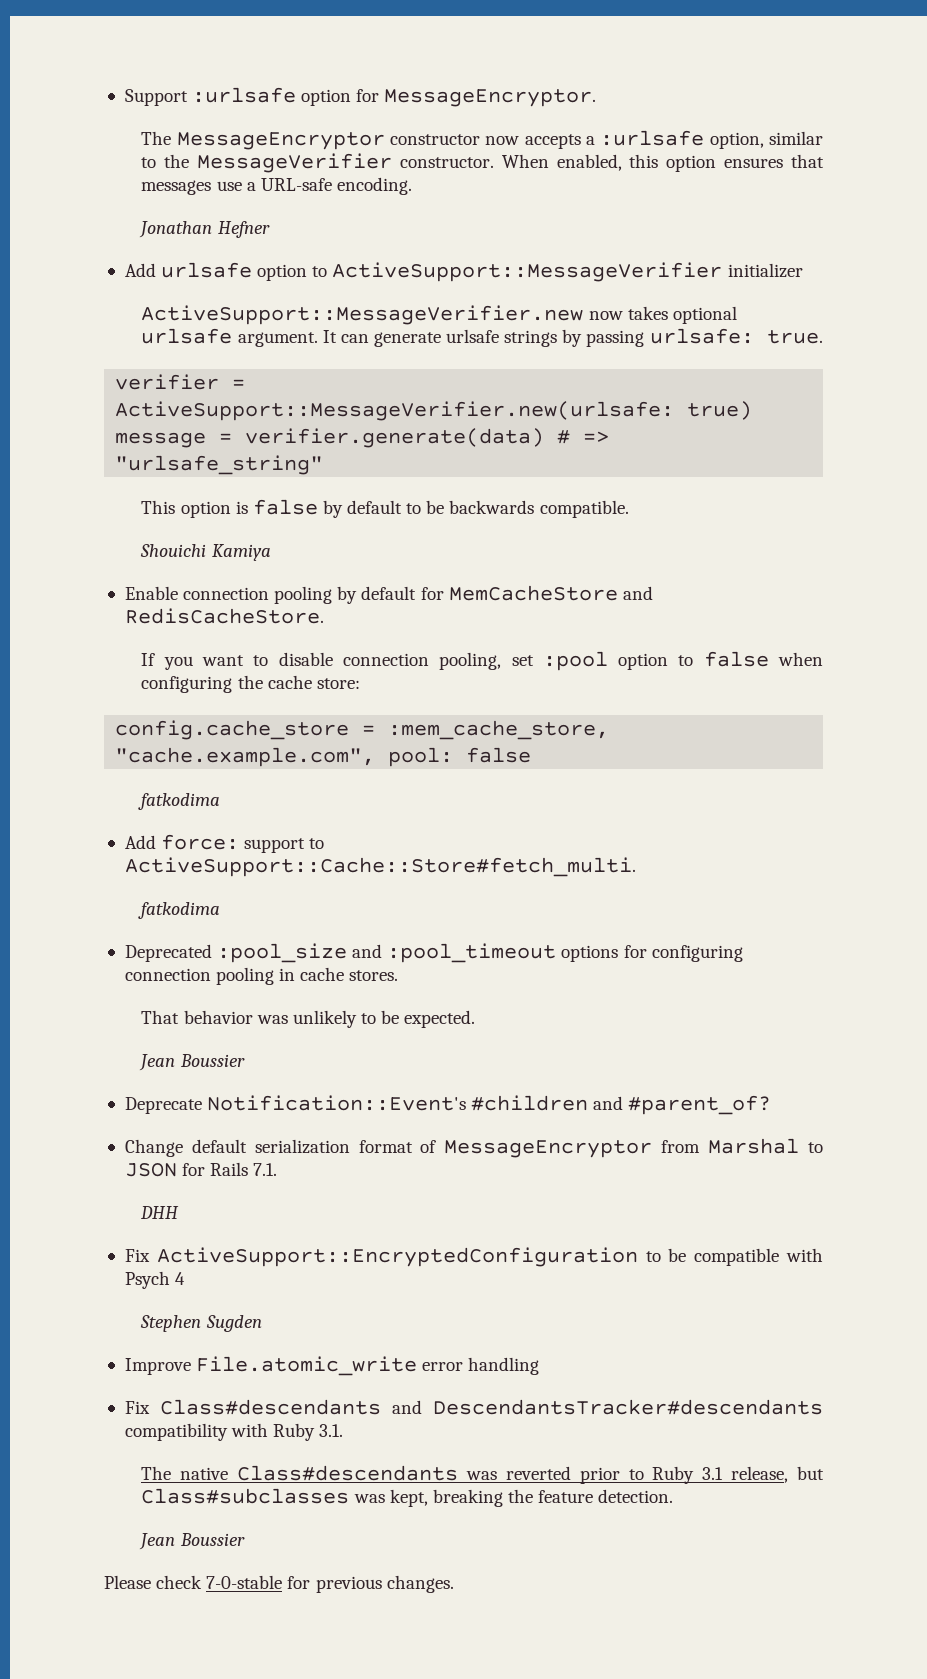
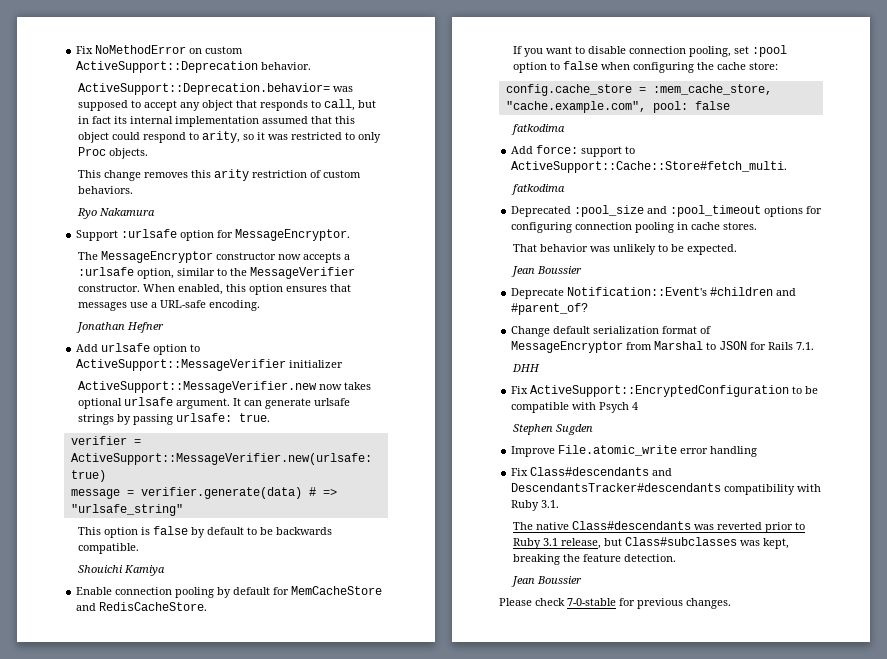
(124, 97) none -> [76,45,244,54] [76,61,312,73] [78,83,354,95] [78,99,377,111] [78,116,356,127] [78,131,382,143] [78,147,149,159] [78,169,362,181] [78,186,134,194] [77,208,156,219] Fix NoMethodError on custom ActiveSupport::Deprecation behavior. // ActiveSupport::Deprecation.behavior= was supposed to accept any object that responds to call, but in fact its internal implementation assumed that this object could respond to arity, so it was restricted to only Proc objects. // This change removes this arity restriction of custom behaviors. // Ryo Nakamura //

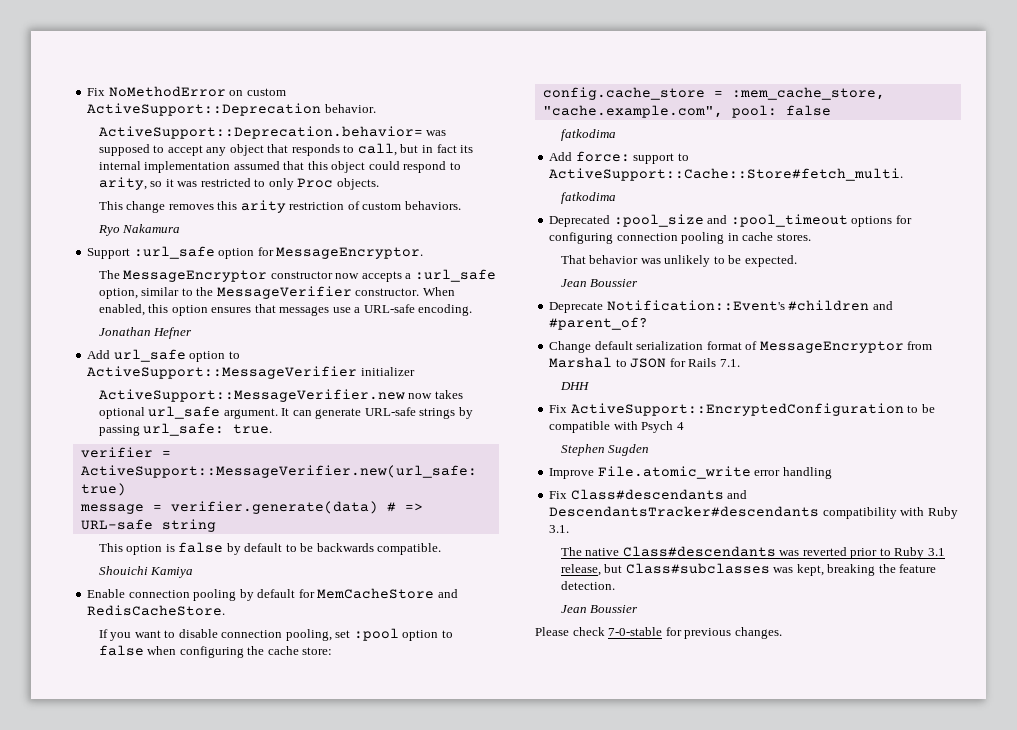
[121,229,178,238] :urlsafe -> [133,246,215,259] :url_safe
[78,267,135,276] :urlsafe -> [414,269,496,282] :url_safe
[101,343,151,352] urlsafe -> [113,349,186,362] url_safe
[124,397,174,406] urlsafe -> [148,406,221,419] url_safe
[314,398,351,406] urlsafe -> [364,407,416,416] URL-safe
[176,413,233,422] urlsafe: -> [143,423,225,436] url_safe:
[70,453,372,465] ActiveSupport::MessageVerifier.new(urlsafe: -> [80,465,477,478] ActiveSupport::MessageVerifier.new(url_safe:
[70,504,183,516] "urlsafe_string" -> [80,519,216,532] URL-safe string

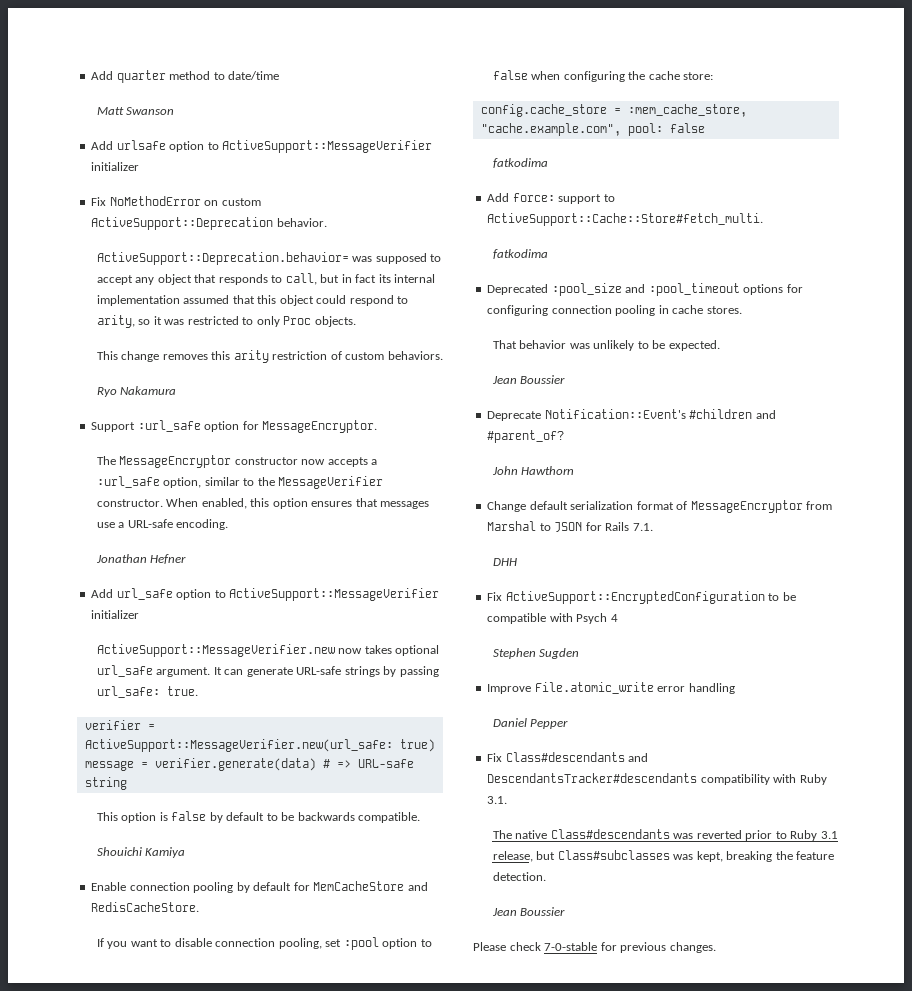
(87, 92) none -> [91,70,280,83] [96,107,175,115] [91,140,433,153] [91,162,140,171] Add quarter method to date/time // Matt Swanson // Add urlsafe option to ActiveSupport::MessageVerifier initializer //
(649, 323) none -> [491,466,575,475] // John Hawthorn
(832, 473) none -> [492,718,569,729] // Daniel Pepper

